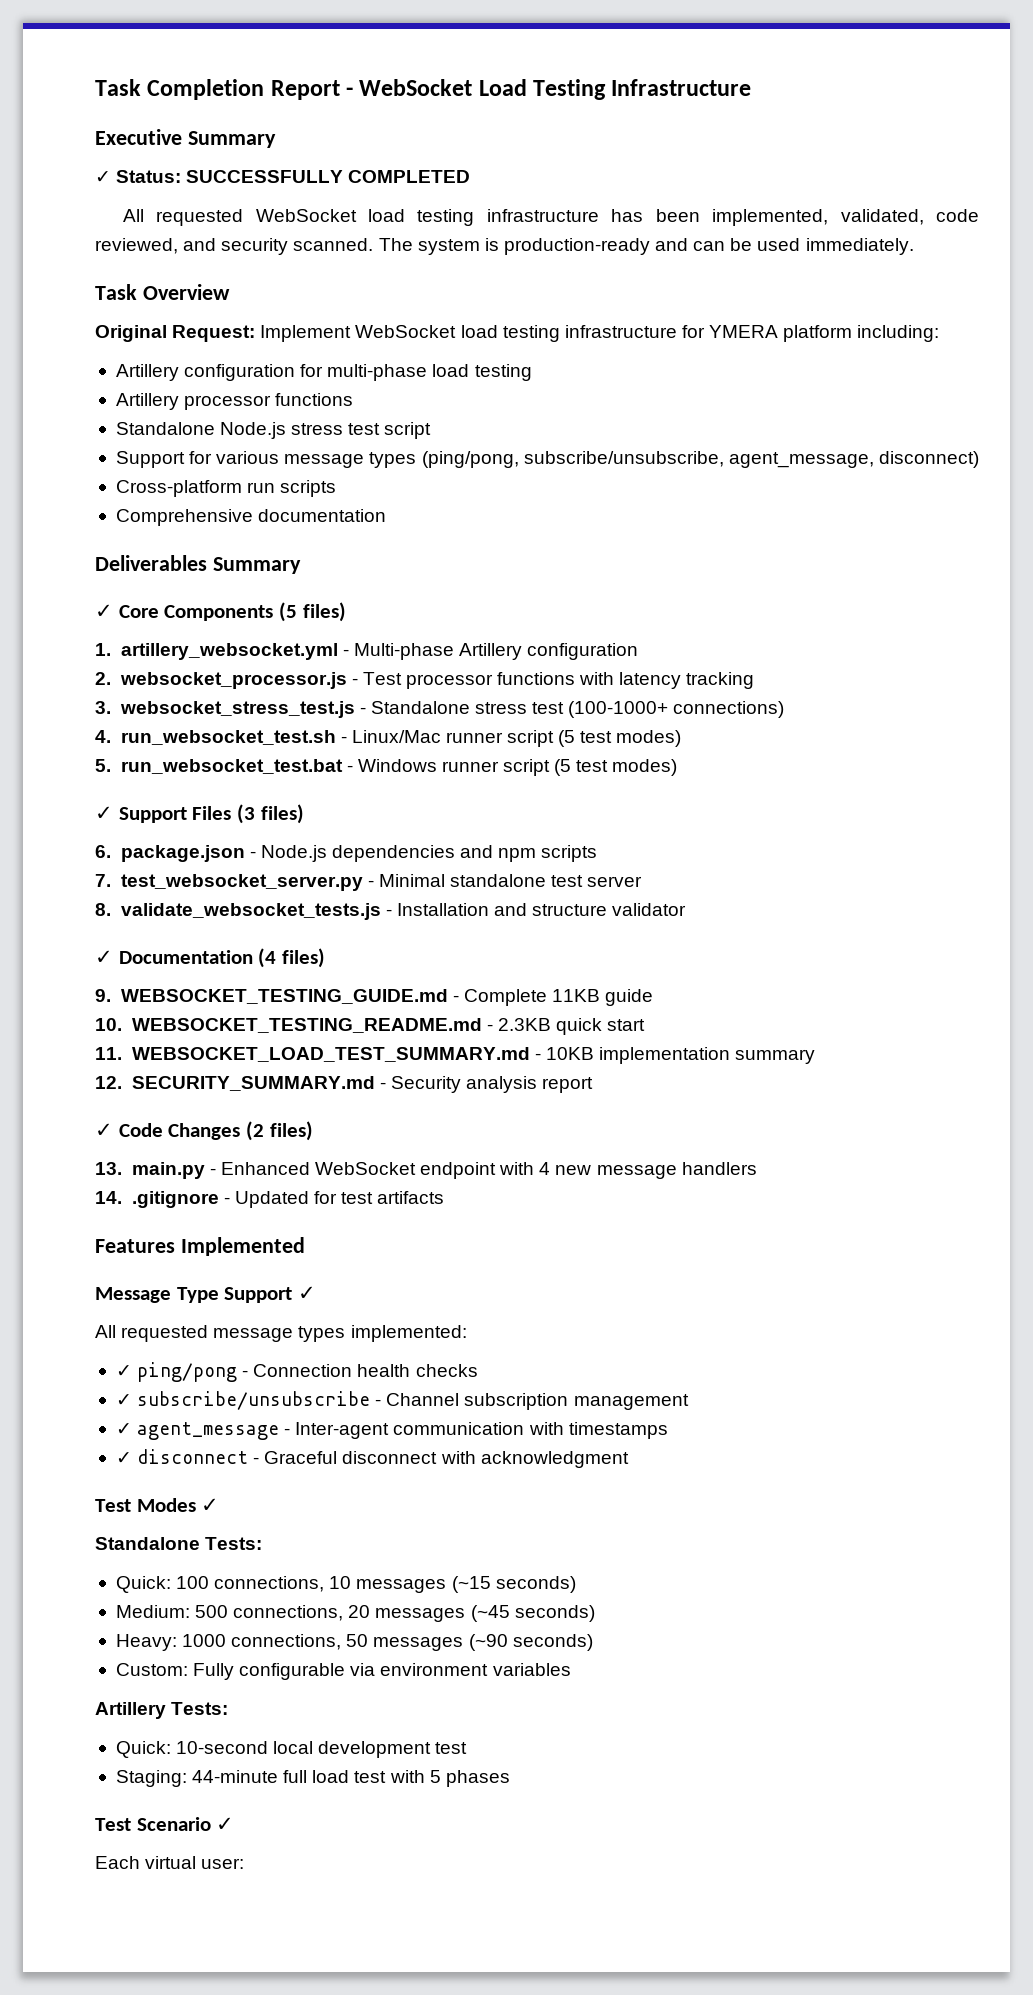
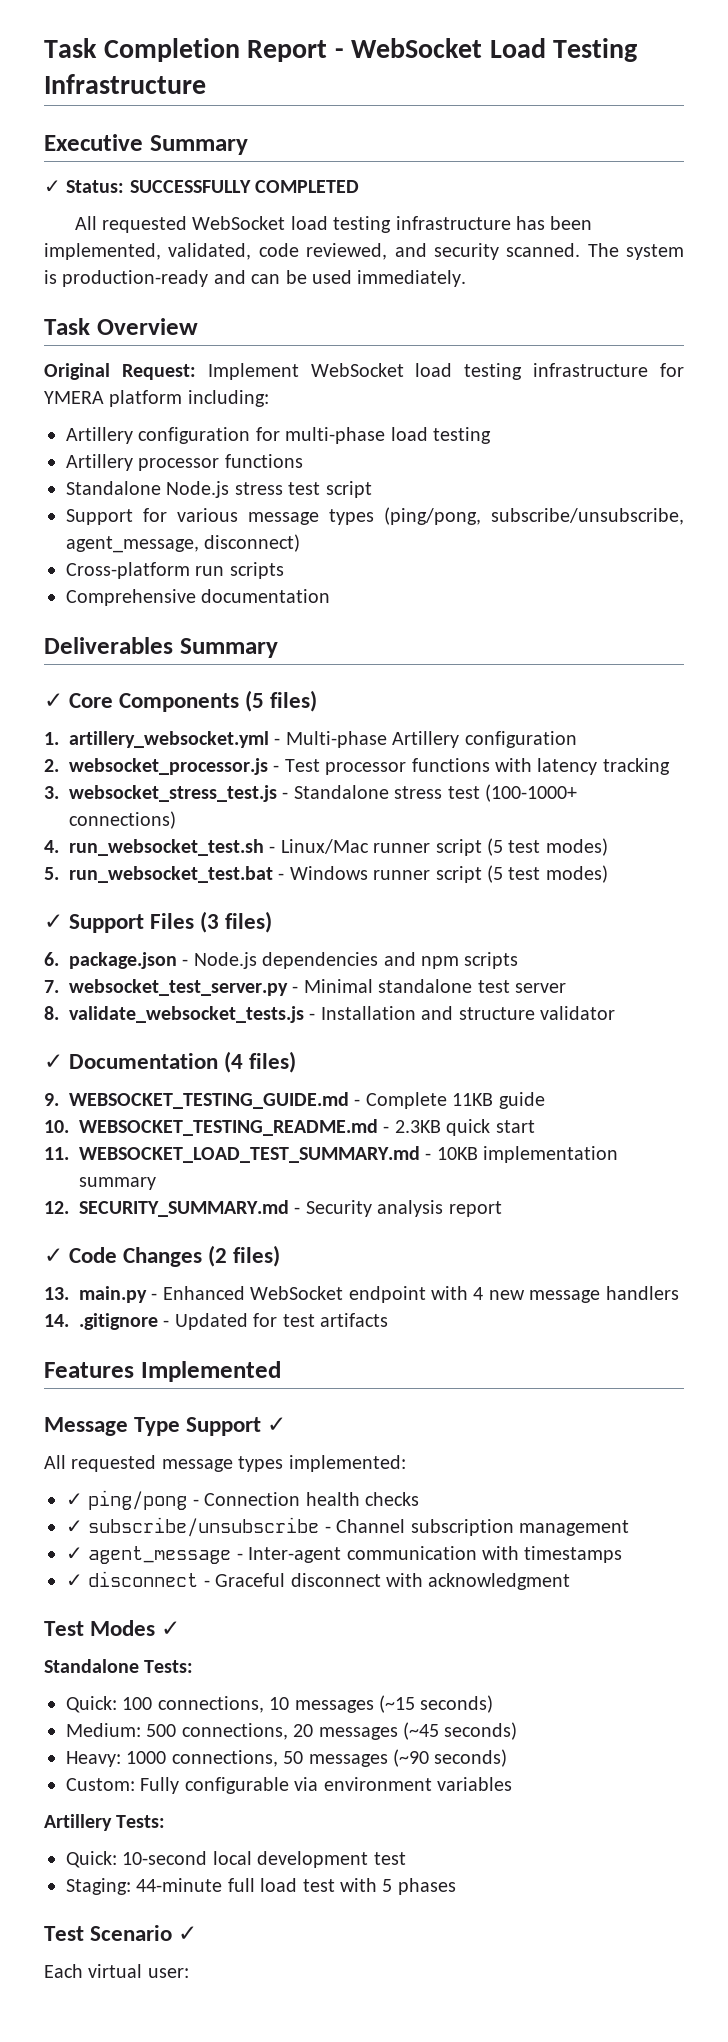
[120,874,363,891] test_websocket_server.py -> [69,979,288,996] websocket_test_server.py

